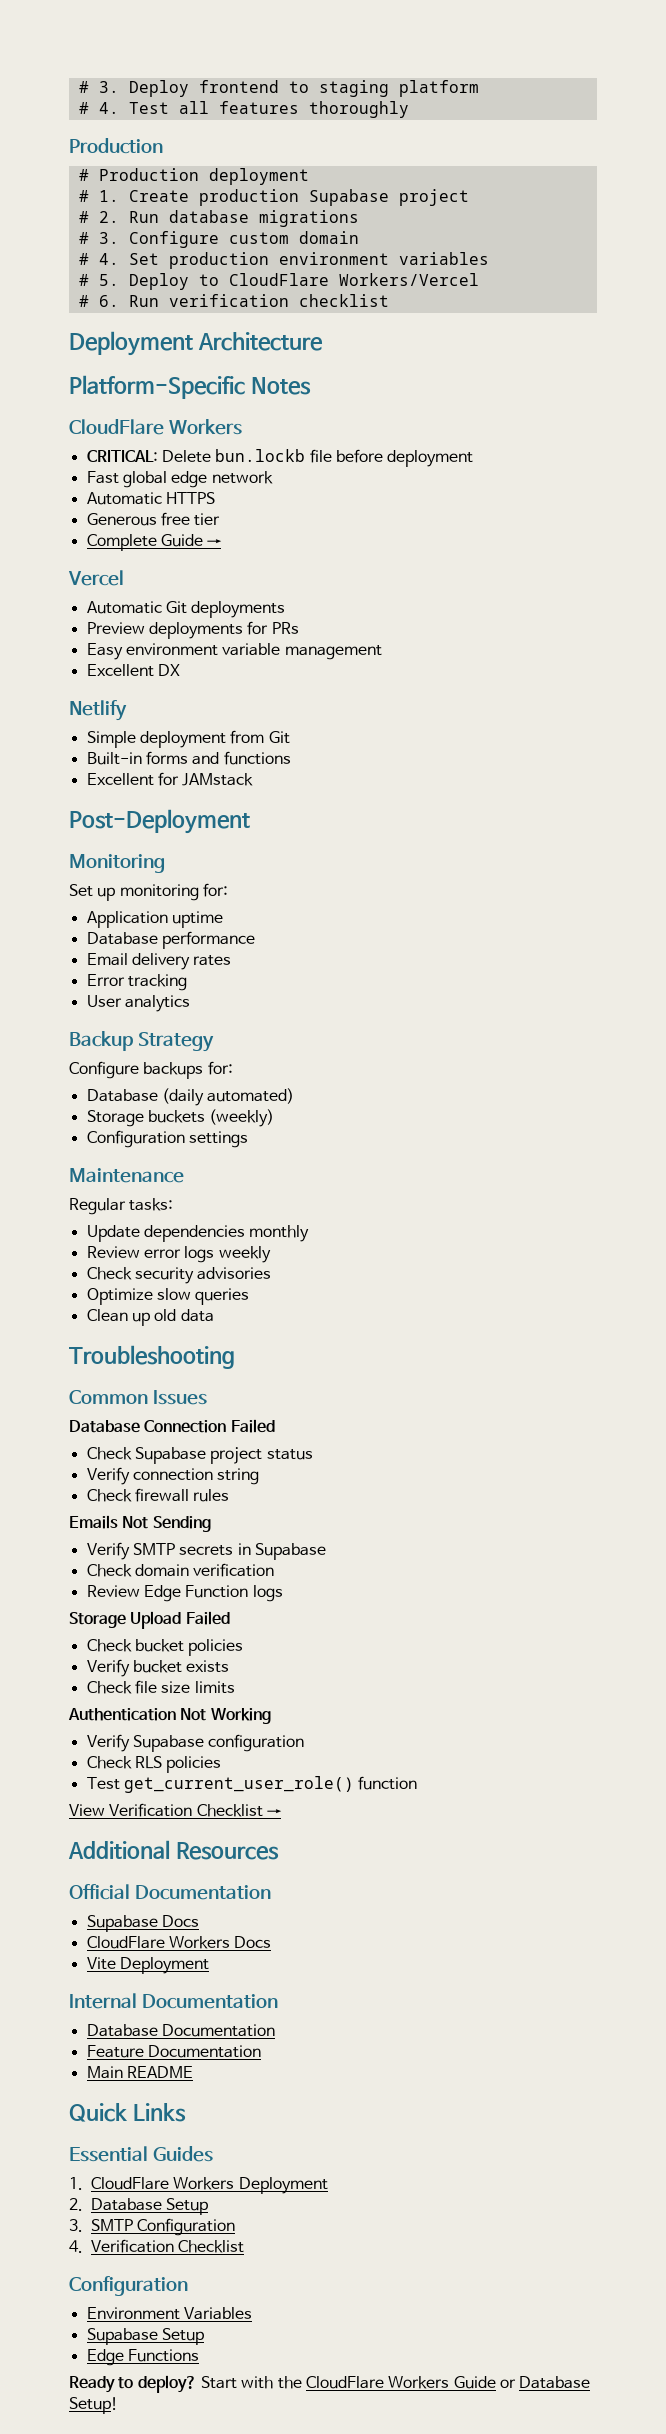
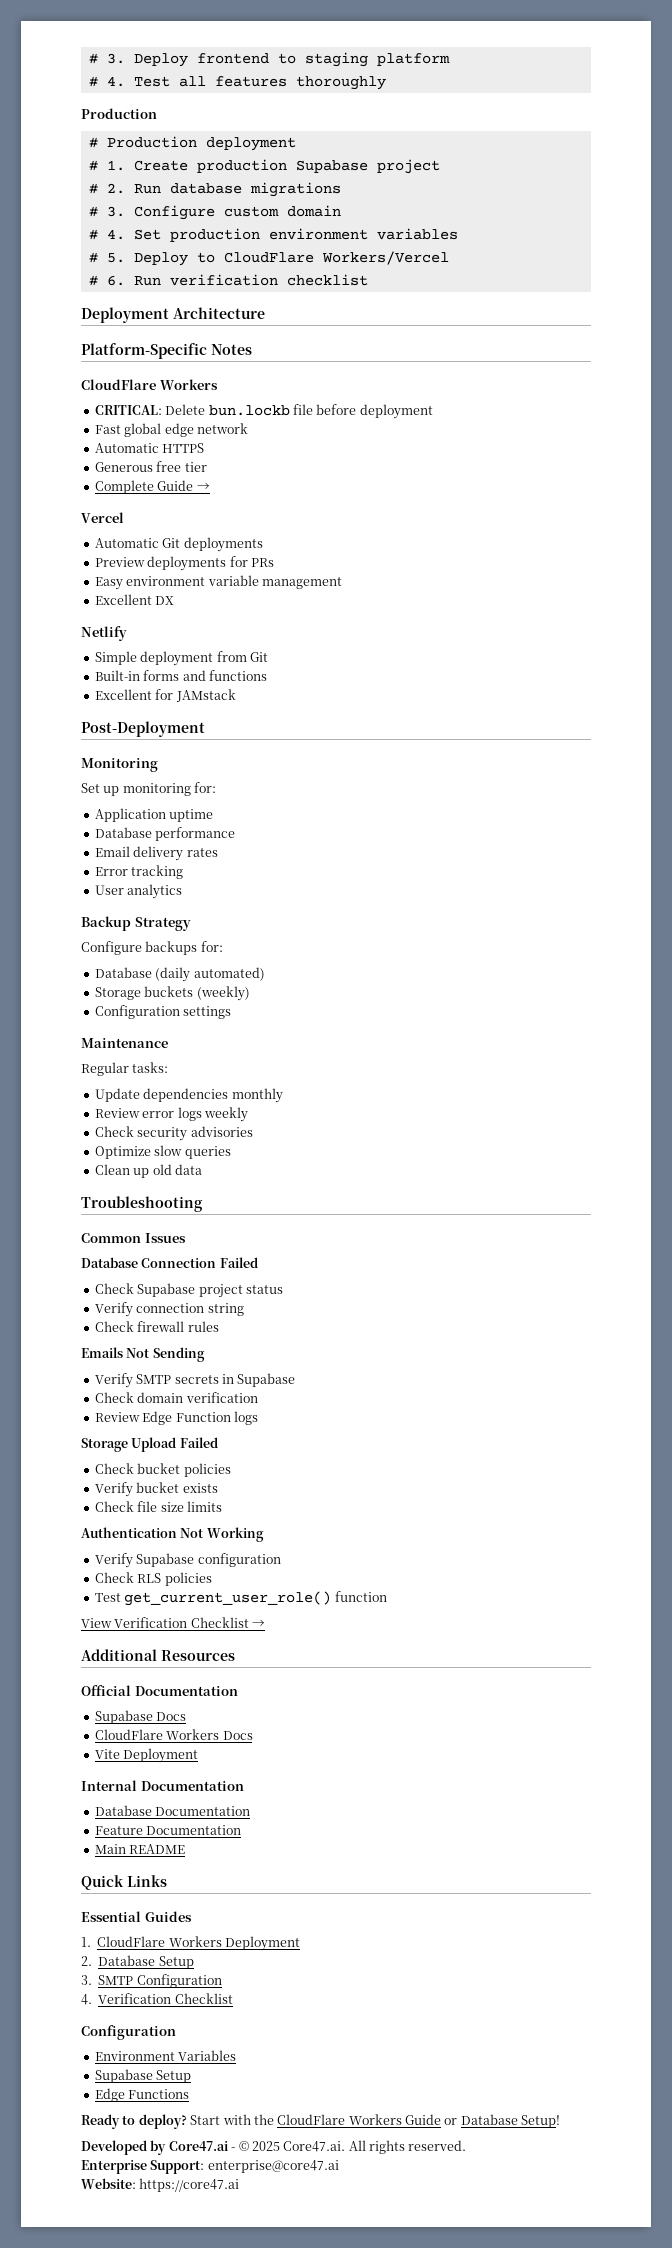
(118, 2405) none -> [81,2140,467,2155] [81,2160,339,2174] [81,2178,240,2192] // Developed by Core47.ai - © 2025 Core47.ai. All rights reserved. // Enterprise Support: enterprise@core47.ai // Website: https://core47.ai

